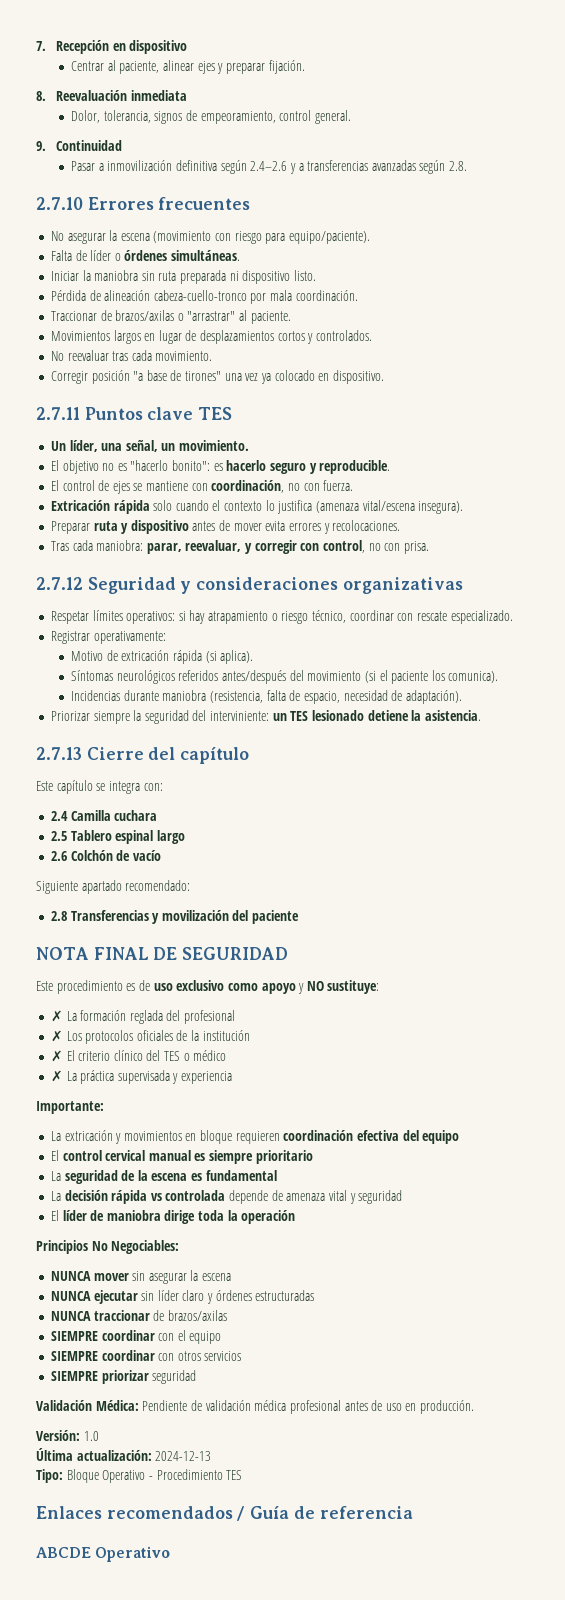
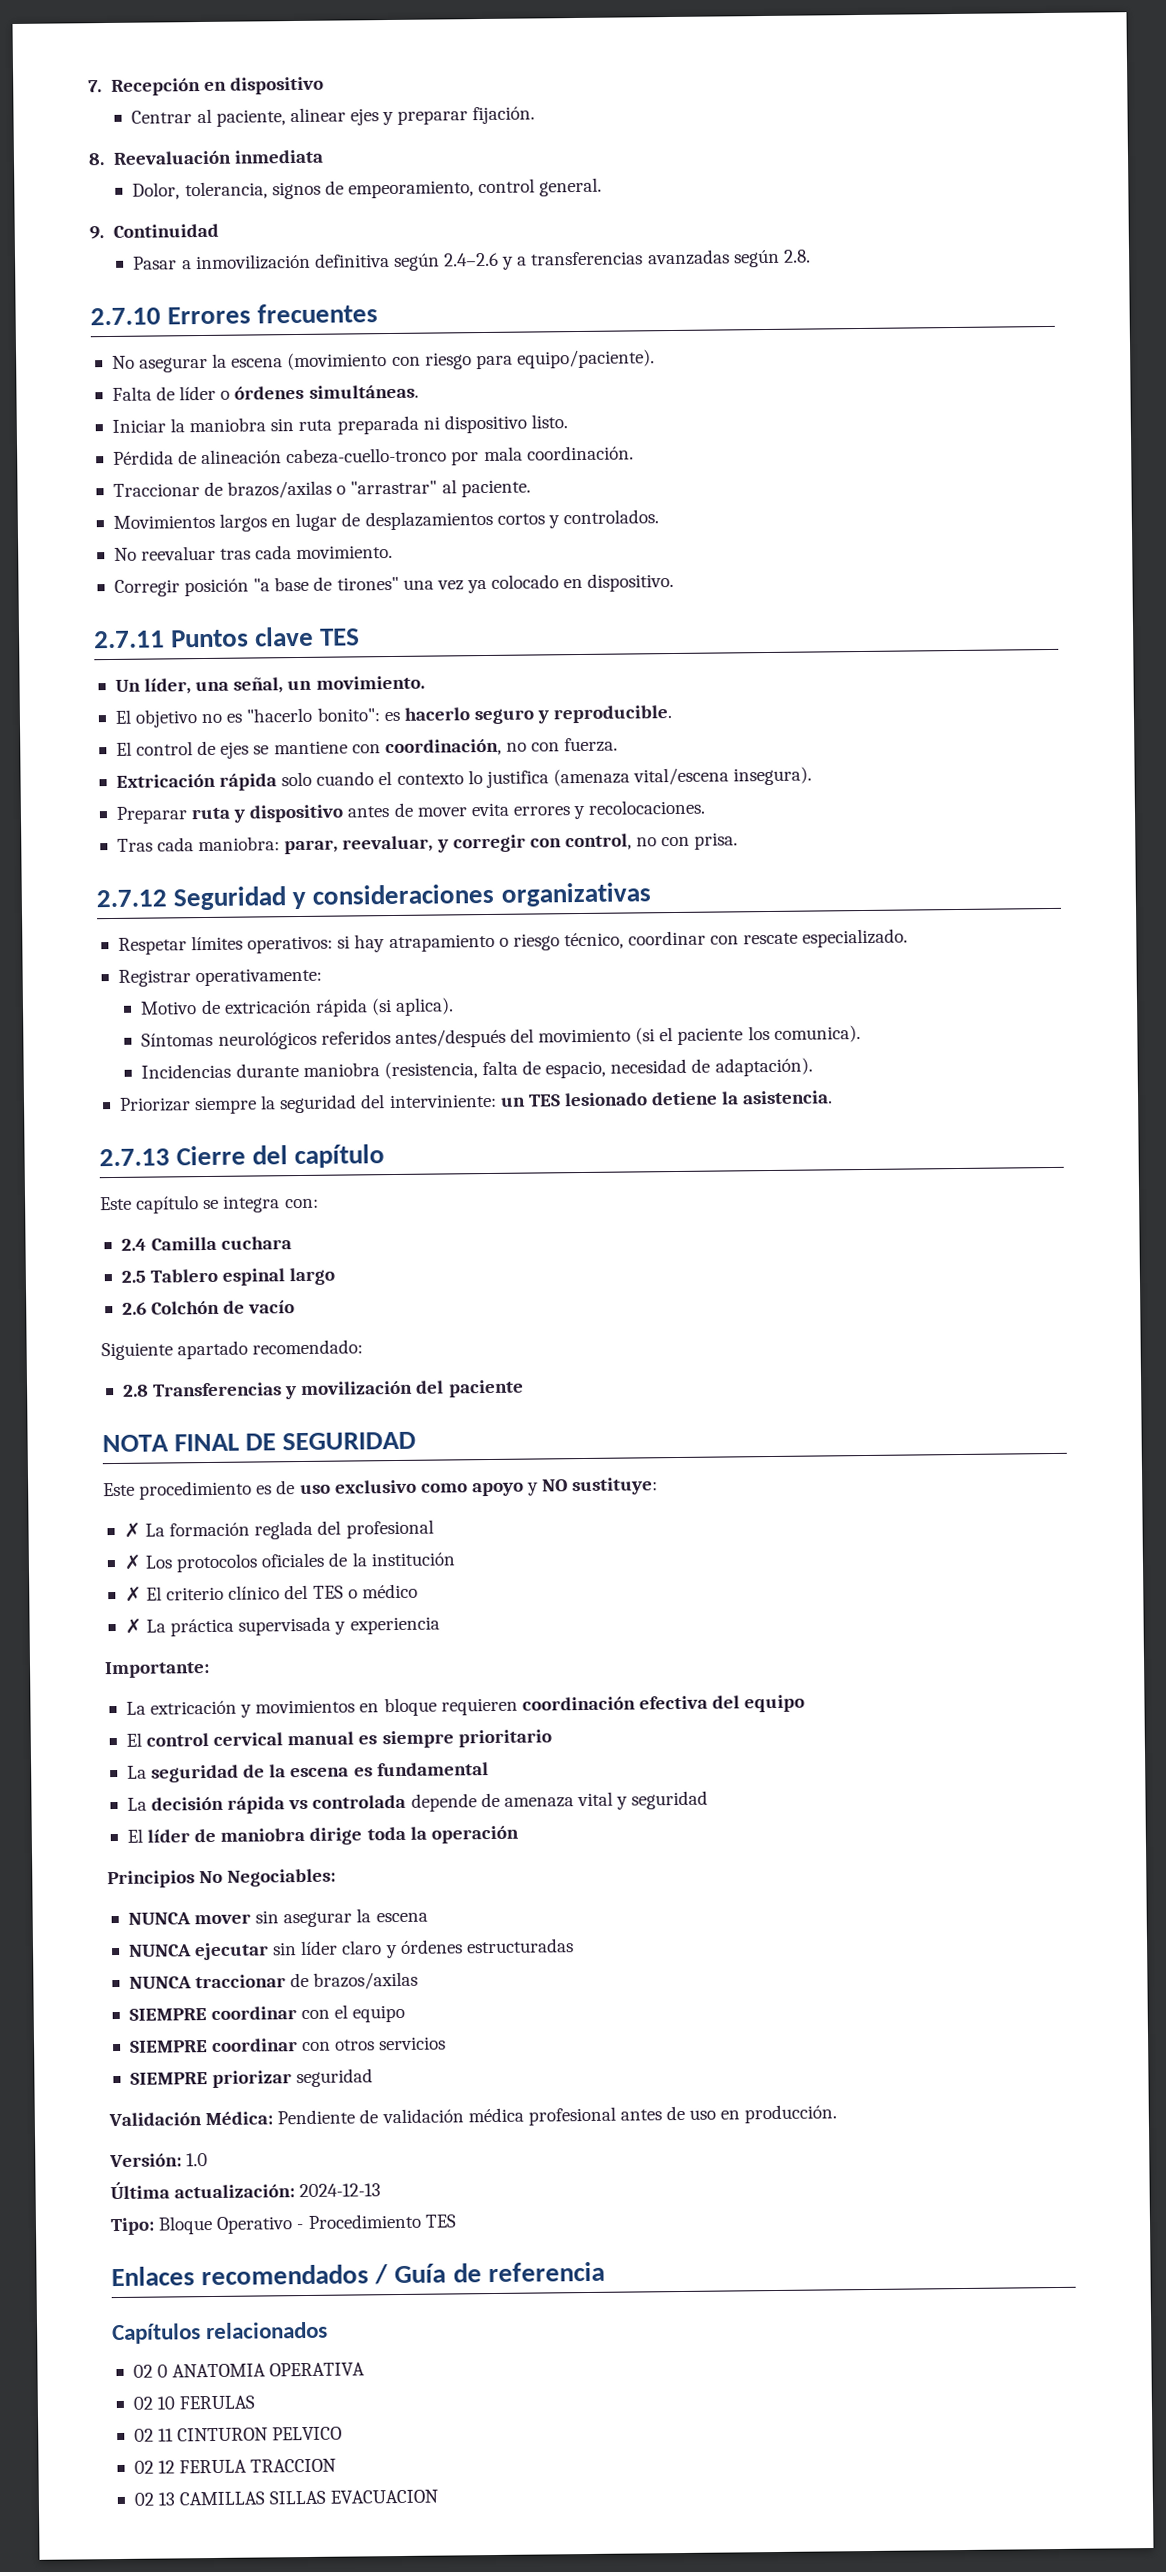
[36,1546,171,1562] ABCDE Operativo -> [112,2321,329,2345] [132,2362,366,2378] [132,2395,256,2410] [133,2426,343,2442] [133,2458,337,2474] [133,2489,439,2506] Capítulos relacionados // 02 0 ANATOMIA OPERATIVA // 02 10 FERULAS // 02 11 CINTURON PELVICO // 02 12 FERULA TRACCION // 02 13 CAMILLAS SILLAS EVACUACION

